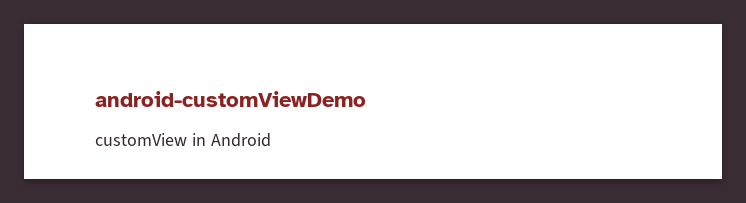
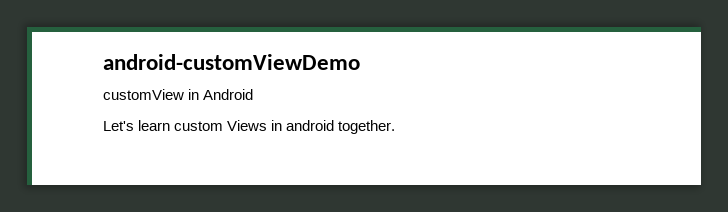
(271, 140) none -> [103,120,396,134] // Let's learn custom Views in android together.

